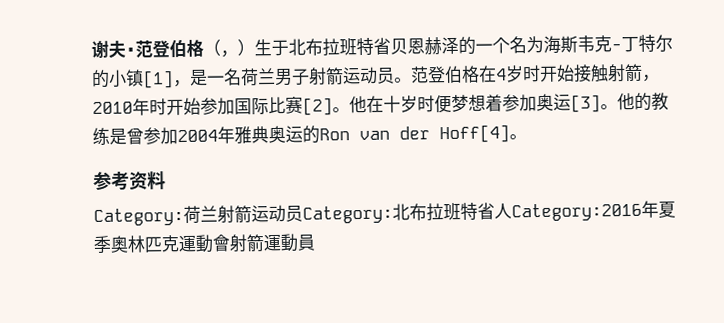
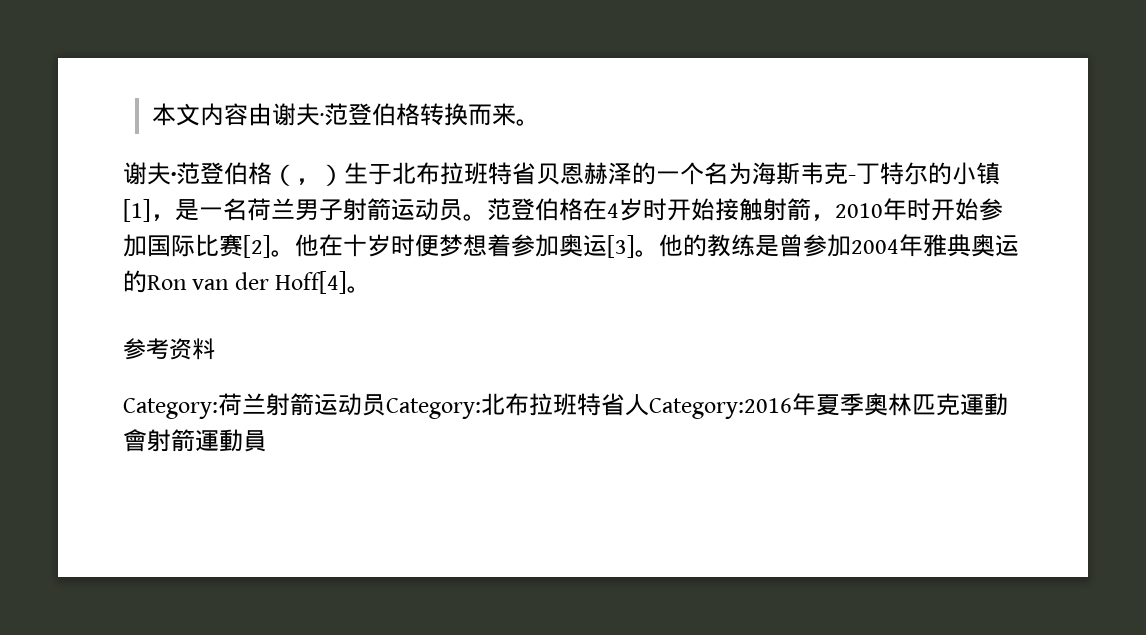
(91, 49) none -> [151,103,540,126] 本文内容由谢夫·范登伯格转换而来。 //

